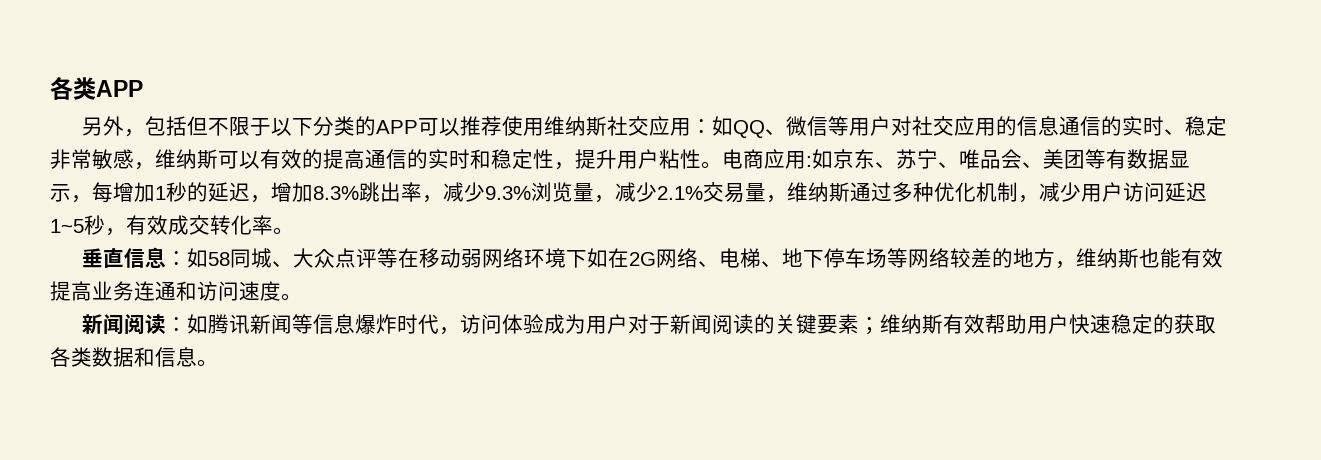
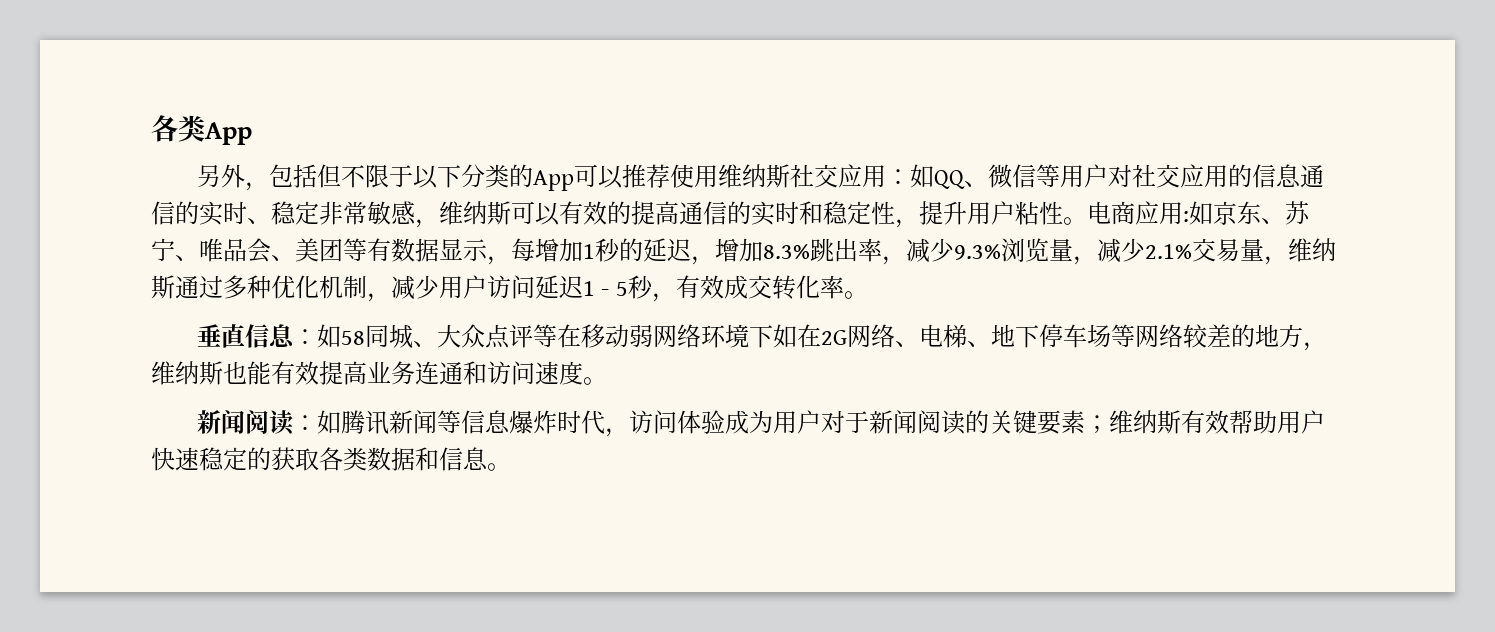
[50,77,143,100] 各类APP -> [151,115,252,145] 各类App
[376,120,419,134] APP -> [532,170,574,191] App
[50,219,84,233] 1~5 -> [583,281,628,296] 1 - 5

